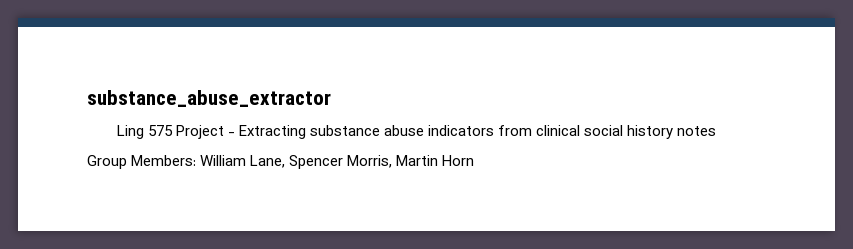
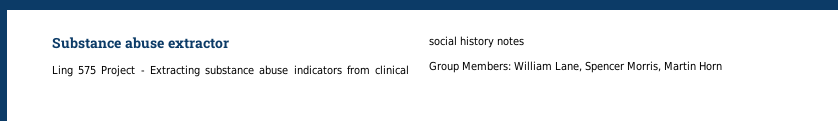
[87,90,331,107] substance_abuse_extractor -> [52,37,229,49] Substance abuse extractor

